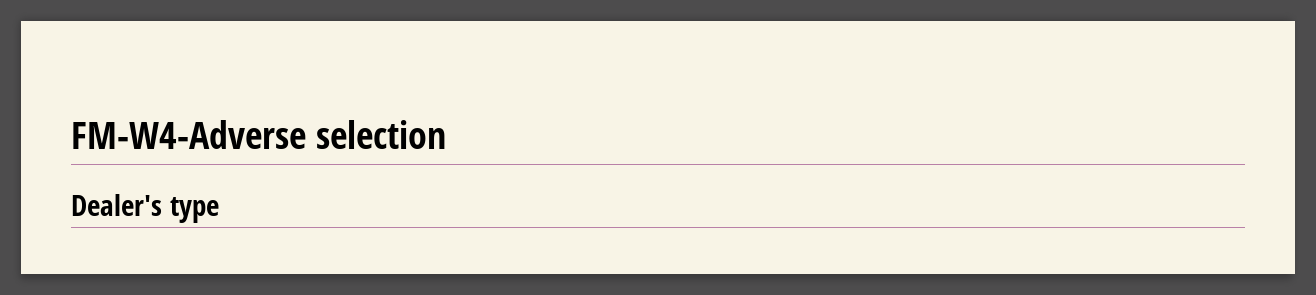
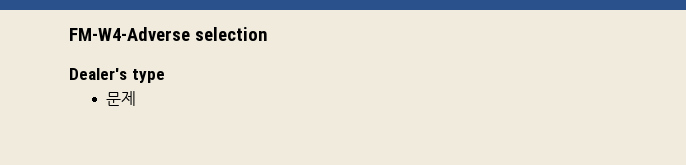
(219, 210) none -> [106,91,137,106] // 문제

